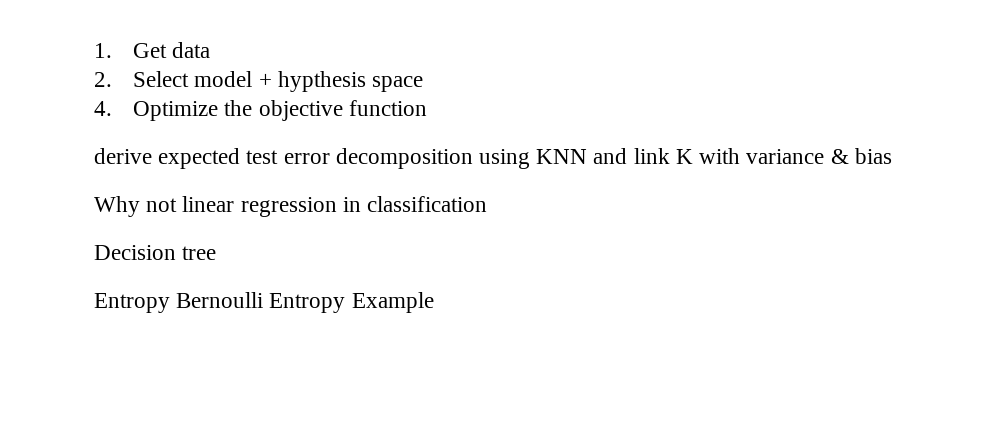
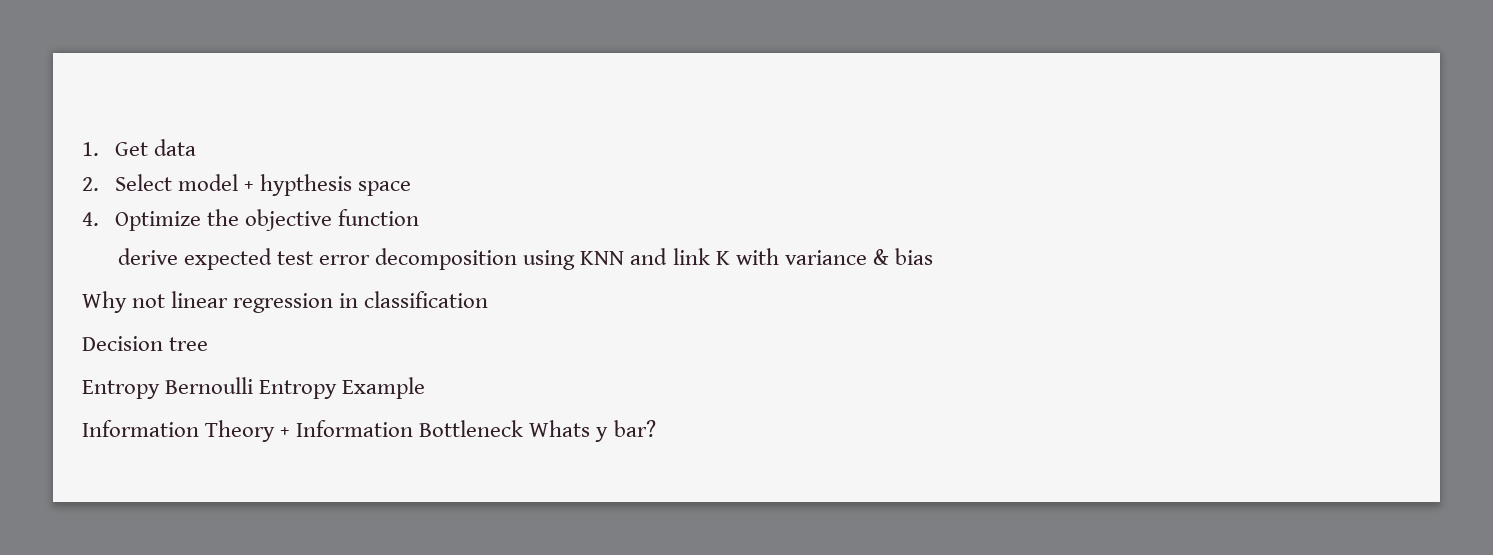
(434, 302) none -> [82,420,656,442] // Information Theory + Information Bottleneck Whats y bar?

